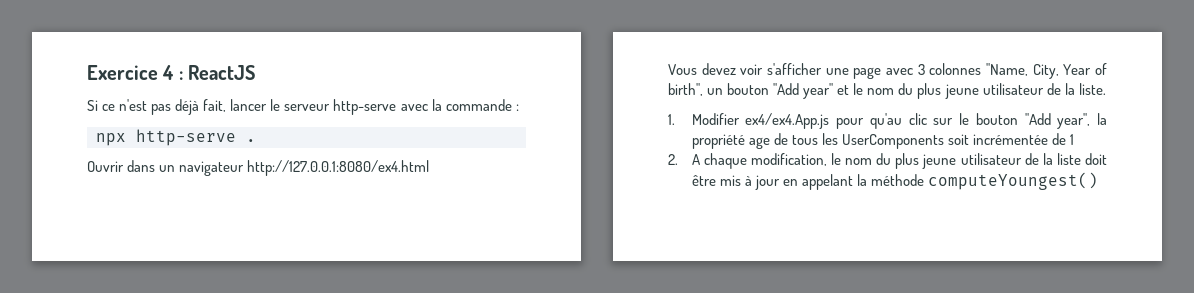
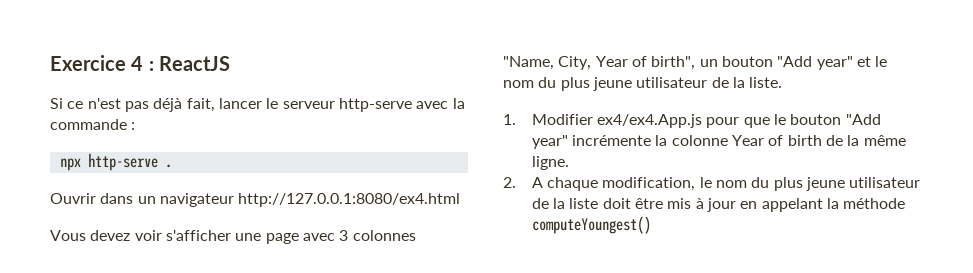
[869,113,1107,129] [691,133,1074,149] qu'au clic sur le bouton "Add year", la propriété age de tous les UserComponents soit incrémentée de 1 -> [743,114,881,128] [531,135,906,149] [531,156,569,170] que le bouton "Add year" incrémente la colonne Year of birth de la même ligne.

